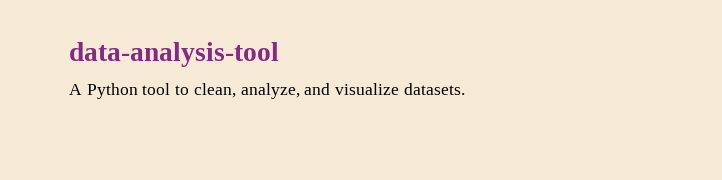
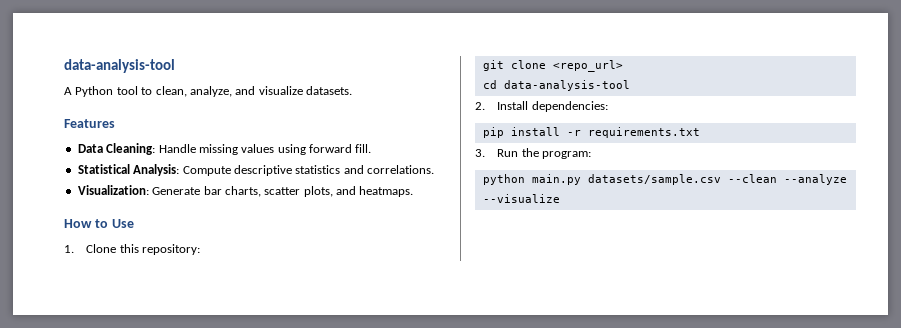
(465, 89) none -> [64,119,115,128] [77,143,372,155] [77,164,434,176] [77,185,414,197] [64,219,134,228] [64,244,201,255] [482,60,623,72] [482,80,630,91] [475,101,608,112] [482,127,700,138] [475,148,592,159] [482,174,847,185] [482,194,560,203] // Features // Data Cleaning: Handle missing values using forward fill. // Statistical Analysis: Compute descriptive statistics and correlations. // Visualization: Generate bar charts, scatter plots, and heatmaps. // How to Use // 1. Clone this repository: // git clone <repo_url> // cd data-analysis-tool // 2. Install dependencies: // pip install -r requirements.txt // 3. Run the program: // python main.py datasets/sample.csv --clean --analyze --visualize

